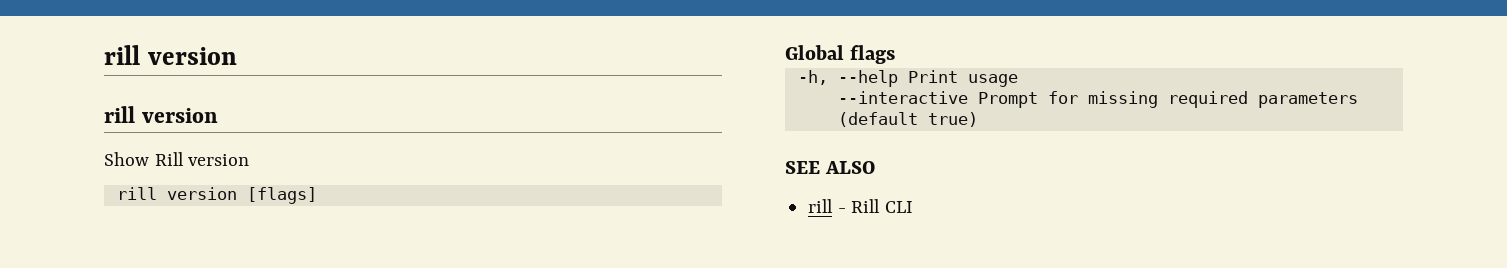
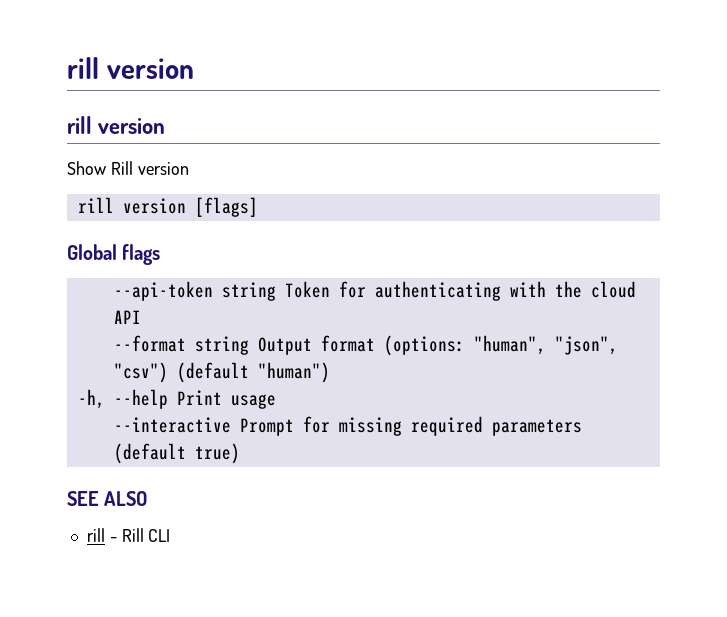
(896, 54) none -> [113,281,636,301] [113,310,141,324] [113,335,618,356] [113,362,330,383] // --api-token string Token for authenticating with the cloud API // --format string Output format (options: "human", "json", "csv") (default "human")

